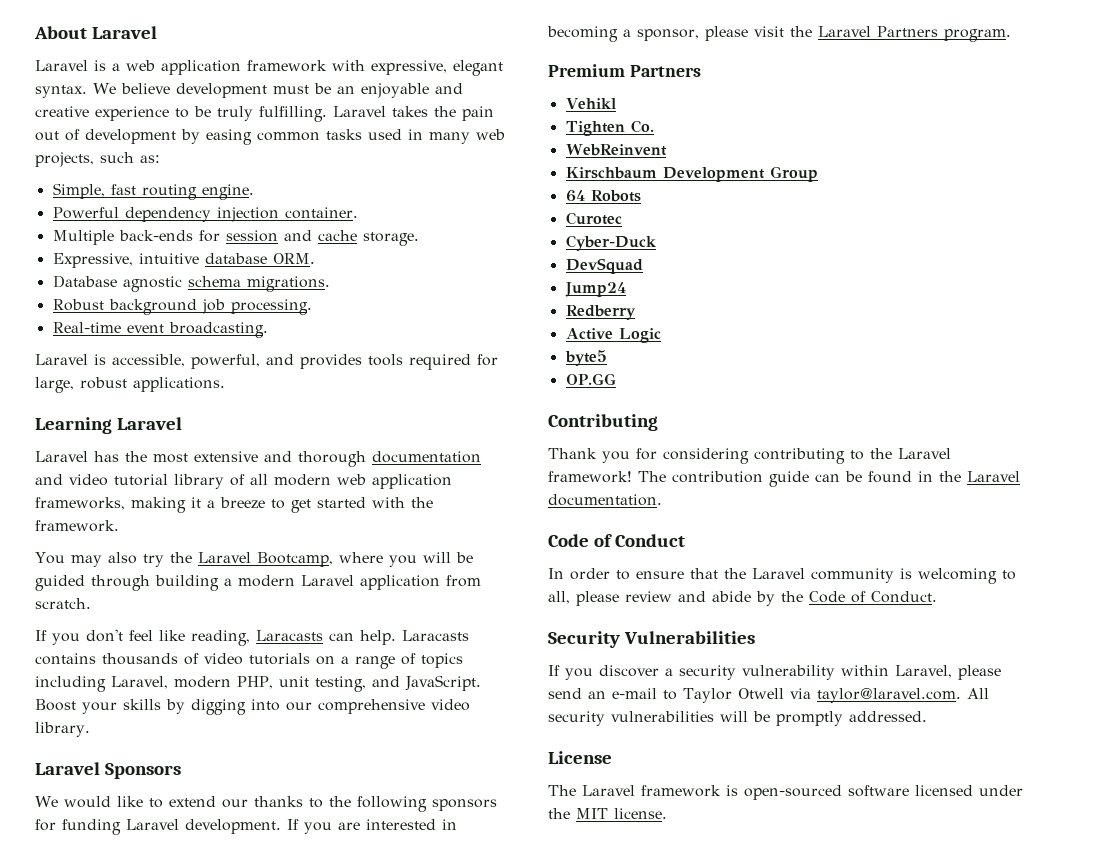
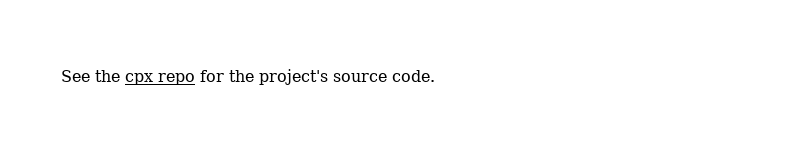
[34,26,158,39] [35,60,503,76] [35,83,463,98] [35,106,494,122] [35,129,505,145] [35,152,160,167] [52,183,254,200] [52,207,358,222] [52,230,419,246] [52,253,315,268] [52,275,330,292] [52,299,312,315] [52,322,268,338] [35,354,498,370] [35,377,225,393] [35,417,183,434] [35,451,481,467] [35,474,452,489] [35,497,433,513] [35,520,119,532] [35,552,473,567] [35,575,481,591] [35,598,91,609] [35,629,469,646] [35,653,463,669] [35,675,481,692] [35,699,470,715] [35,722,90,737] [35,762,182,779] [35,796,497,812] [35,819,457,835] [547,26,1011,42] [548,64,701,77] [565,98,616,109] [565,120,654,136] [565,144,667,156] [565,166,818,182] [565,190,641,202] [565,212,622,225] [565,235,656,251] [565,258,643,274] [564,282,626,297] [565,305,636,320] [565,328,661,343] [564,350,607,366] [565,373,616,385] [548,414,658,431] [548,448,951,464] [548,471,1020,487] [548,494,662,506] [548,534,686,547] [548,568,1016,584] [548,591,937,606] [548,631,756,648] [548,665,1001,680] [548,688,989,703] [548,711,927,726] [548,751,612,764] [548,785,1023,800] [548,808,667,819] About Laravel // Laravel is a web application framework with expressive, elegant syntax. We believe development must be an enjoyable and creative experience to be truly fulfilling. Laravel takes the pain out of development by easing common tasks used in many web projects, such as: // Simple, fast routing engine. // Powerful dependency injection container. // Multiple back-ends for session and cache storage. // Expressive, intuitive database ORM. // Database agnostic schema migrations. // Robust background job processing. // Real-time event broadcasting. // Laravel is accessible, powerful, and provides tools required for large, robust applications. // Learning Laravel // Laravel has the most extensive and thorough documentation and video tutorial library of all modern web application frameworks, making it a breeze to get started with the framework. // You may also try the Laravel Bootcamp, where you will be guided through building a modern Laravel application from scratch. // If you don't feel like reading, Laracasts can help. Laracasts contains thousands of video tutorials on a range of topics including Laravel, modern PHP, unit testing, and JavaScript. Boost your skills by digging into our comprehensive video library. // Laravel Sponsors // We would like to extend our thanks to the following sponsors for funding Laravel development. If you are interested in becoming a sponsor, please visit the Laravel Partners program. // Premium Partners // Vehikl // Tighten Co. // WebReinvent // Kirschbaum Development Group // 64 Robots // Curotec // Cyber-Duck // DevSquad // Jump24 // Redberry // Active Logic // byte5 // OP.GG // Contributing // Thank you for considering contributing to the Laravel framework! The contribution guide can be found in the Laravel documentation. // Code of Conduct // In order to ensure that the Laravel community is welcoming to all, please review and abide by the Code of Conduct. // Security Vulnerabilities // If you discover a security vulnerability within Laravel, please send an e-mail to Taylor Otwell via taylor@laravel.com. All security vulnerabilities will be promptly addressed. // License // The Laravel framework is open-sourced software licensed under the MIT license. -> [61,69,435,85] See the cpx repo for the project's source code.

